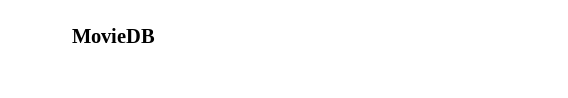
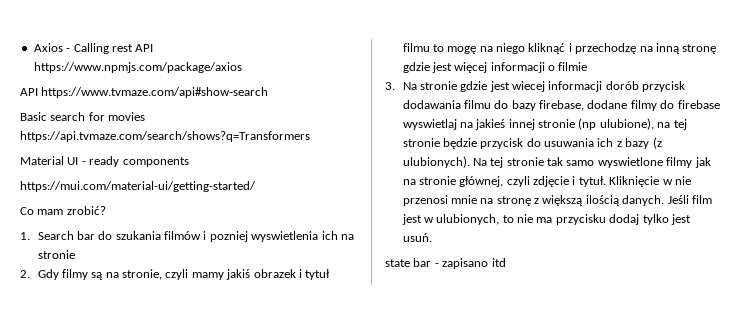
[72,28,155,43] MovieDB -> [33,43,154,54] [33,62,242,73] [20,87,269,98] [20,112,146,121] [20,131,310,142] [20,156,189,167] [20,181,256,192] [20,206,106,215] [20,231,354,242] [37,250,75,259] [20,269,331,280] [402,43,717,54] [402,62,588,73] [385,81,686,92] [402,100,720,111] [402,118,687,130] [402,137,662,149] [402,156,711,168] [402,176,691,187] [402,195,712,206] [401,214,691,225] [402,233,432,242] [385,258,506,269] Axios - Calling rest API https://www.npmjs.com/package/axios // API https://www.tvmaze.com/api#show-search // Basic search for movies https://api.tvmaze.com/search/shows?q=Transformers // Material UI - ready components // https://mui.com/material-ui/getting-started/ // Co mam zrobić? // 1. Search bar do szukania filmów i pozniej wyswietlenia ich na stronie // 2. Gdy filmy są na stronie, czyli mamy jakiś obrazek i tytuł filmu to mogę na niego kliknąć i przechodzę na inną stronę gdzie jest więcej informacji o filmie // 3. Na stronie gdzie jest wiecej informacji dorób przycisk dodawania filmu do bazy firebase, dodane filmy do firebase wyswietlaj na jakieś innej stronie (np ulubione), na tej stronie będzie przycisk do usuwania ich z bazy (z ulubionych). Na tej stronie tak samo wyswietlone filmy jak na stronie głównej, czyli zdjęcie i tytuł. Kliknięcie w nie przenosi mnie na stronę z większą ilością danych. Jeśli film jest w ulubionych, to nie ma przycisku dodaj tylko jest usuń. // state bar - zapisano itd

